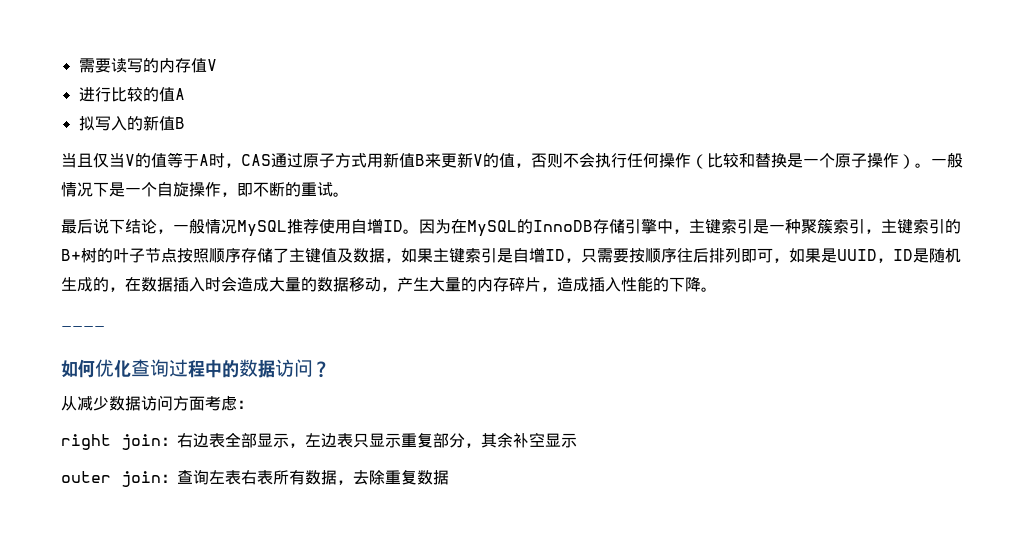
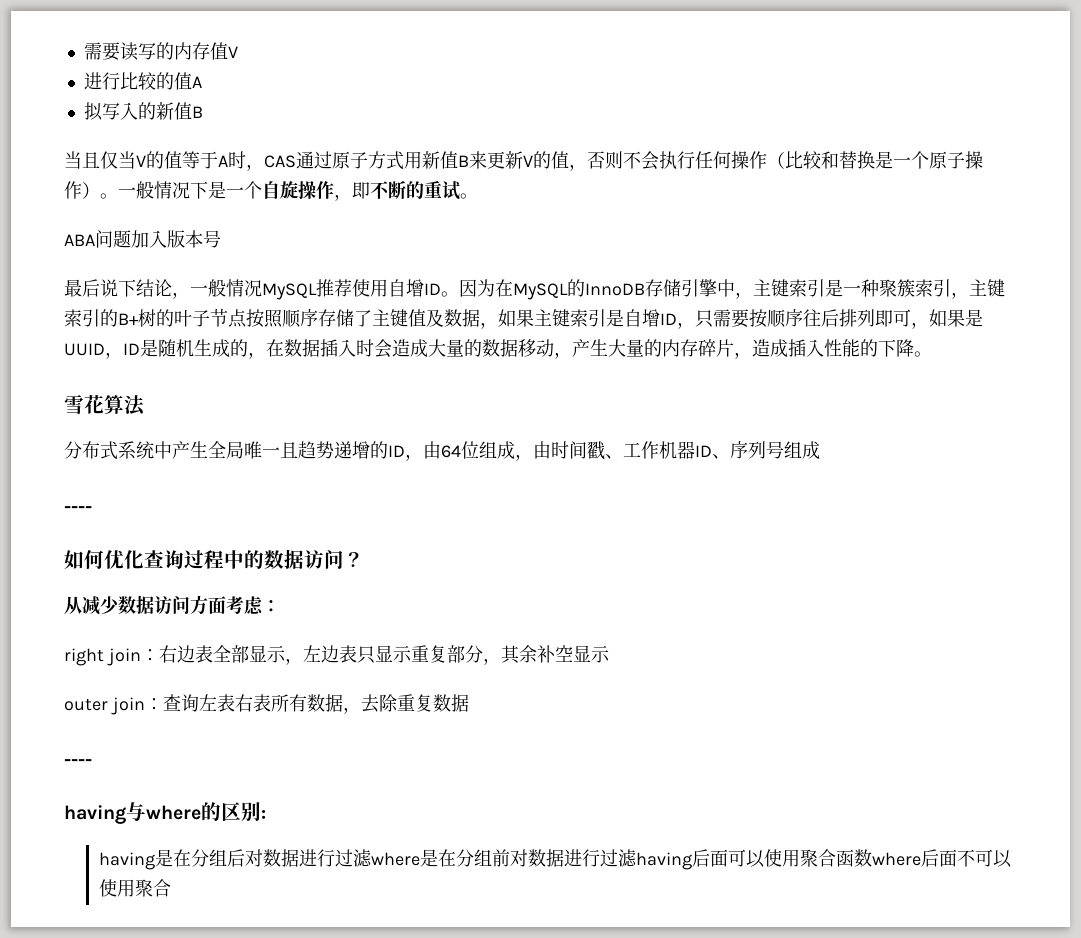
(349, 194) none -> [64,230,221,248] // ABA问题加入版本号
(717, 289) none -> [64,394,145,416] [64,441,820,461] // 雪花算法 // 分布式系统中产生全局唯一且趋势递增的ID，由64位组成，由时间戳、工作机器ID、序列号组成
(449, 477) none -> [64,759,92,766] [64,802,266,824] [98,849,1012,870] [98,879,171,897] // ---- // having与where的区别: // having是在分组后对数据进行过滤where是在分组前对数据进行过滤having后面可以使用聚合函数where后面不可以使用聚合

